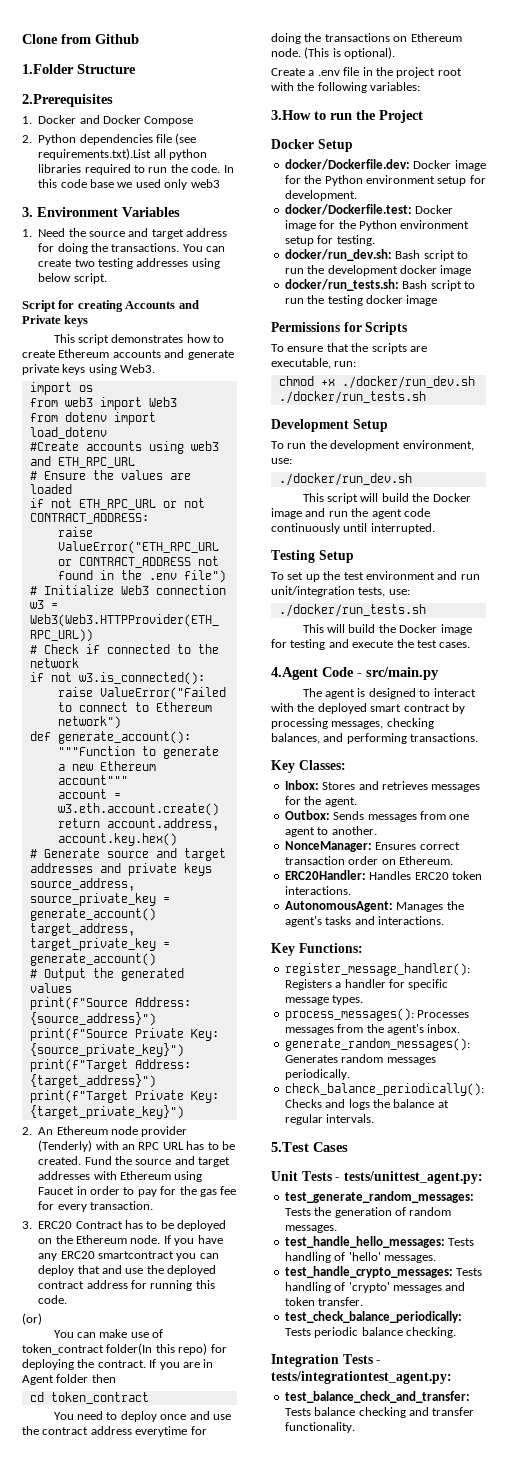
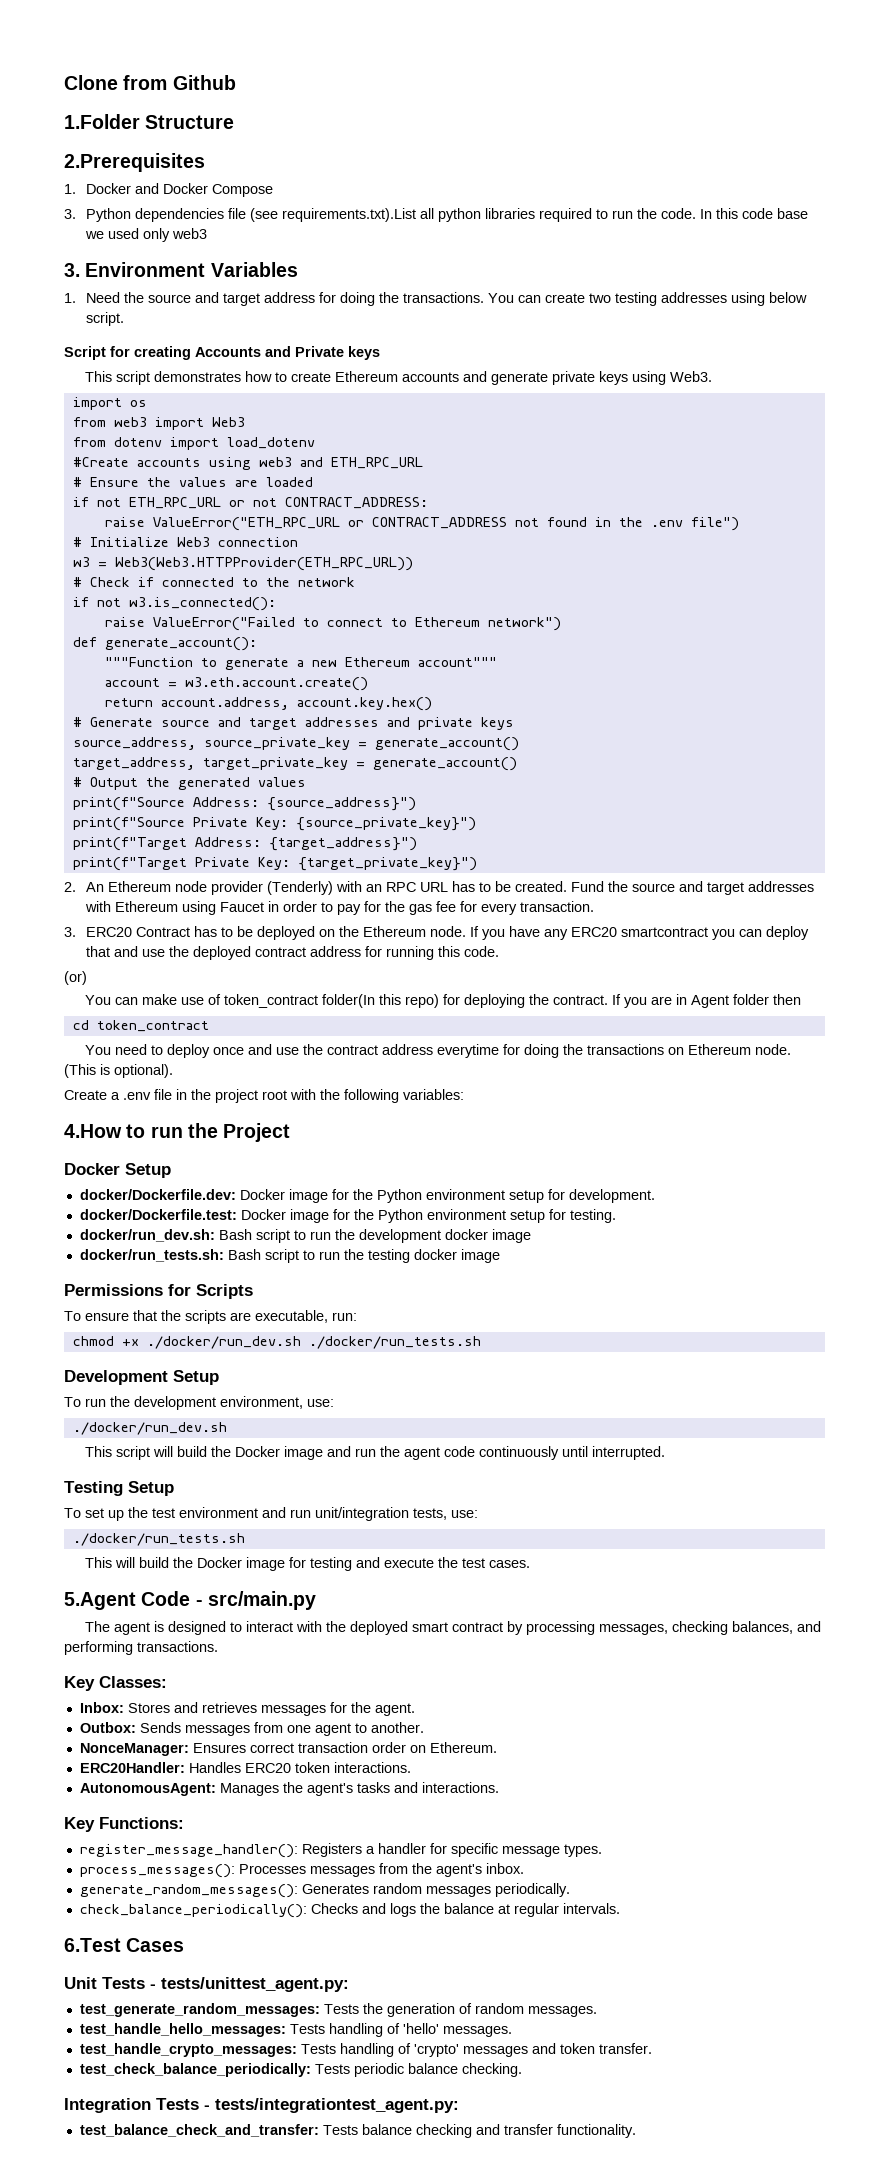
[22,135,32,143] 2. -> [64,209,76,219] 3.
[271,110,311,120] 3.How -> [64,1124,122,1138] 4.How
[271,667,318,680] 4.Agent -> [64,1592,136,1610] 5.Agent
[271,1142,309,1152] 5.Test -> [64,1938,121,1952] 6.Test

